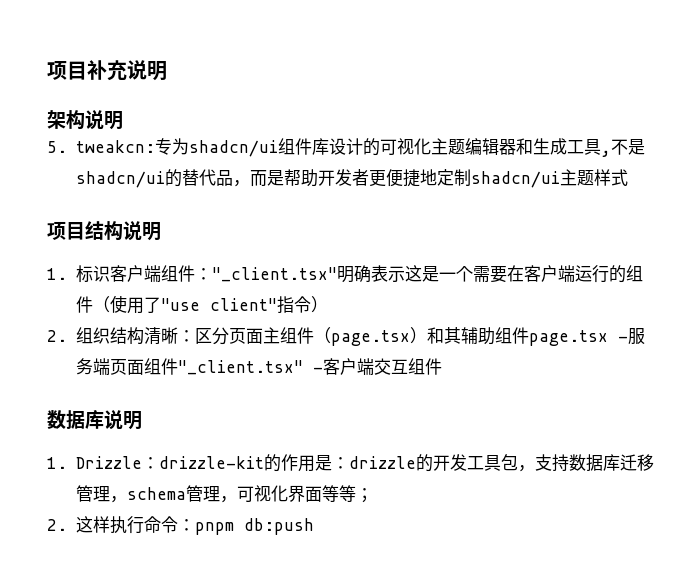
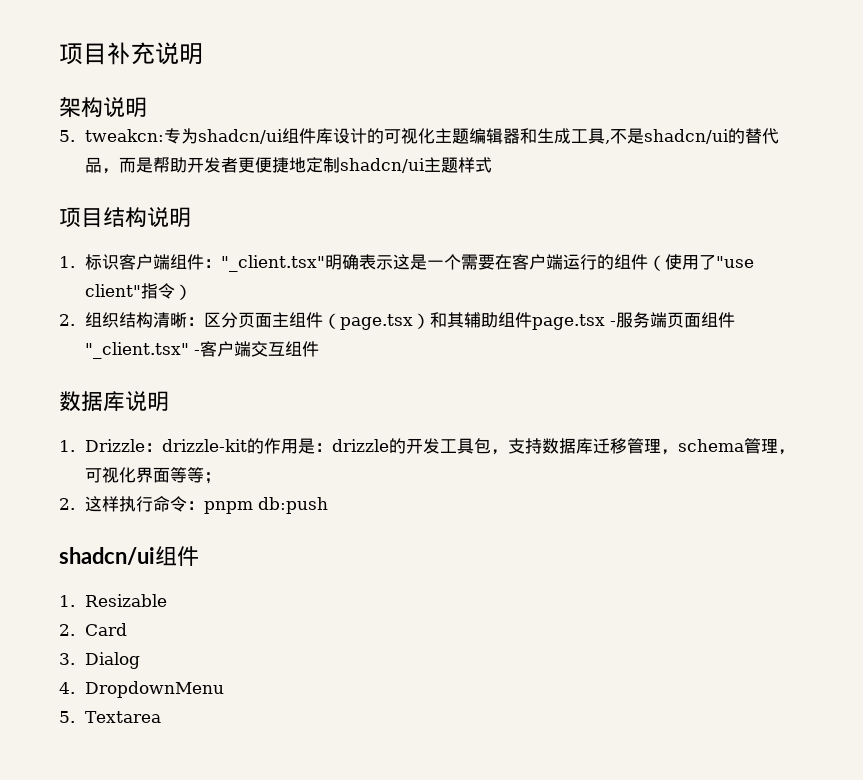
(314, 526) none -> [59,546,199,566] [59,594,168,607] [59,623,128,636] [59,652,141,669] [59,681,225,698] [59,711,162,723] // shadcn/ui组件 // 1. Resizable // 2. Card // 3. Dialog // 4. DropdownMenu // 5. Textarea

